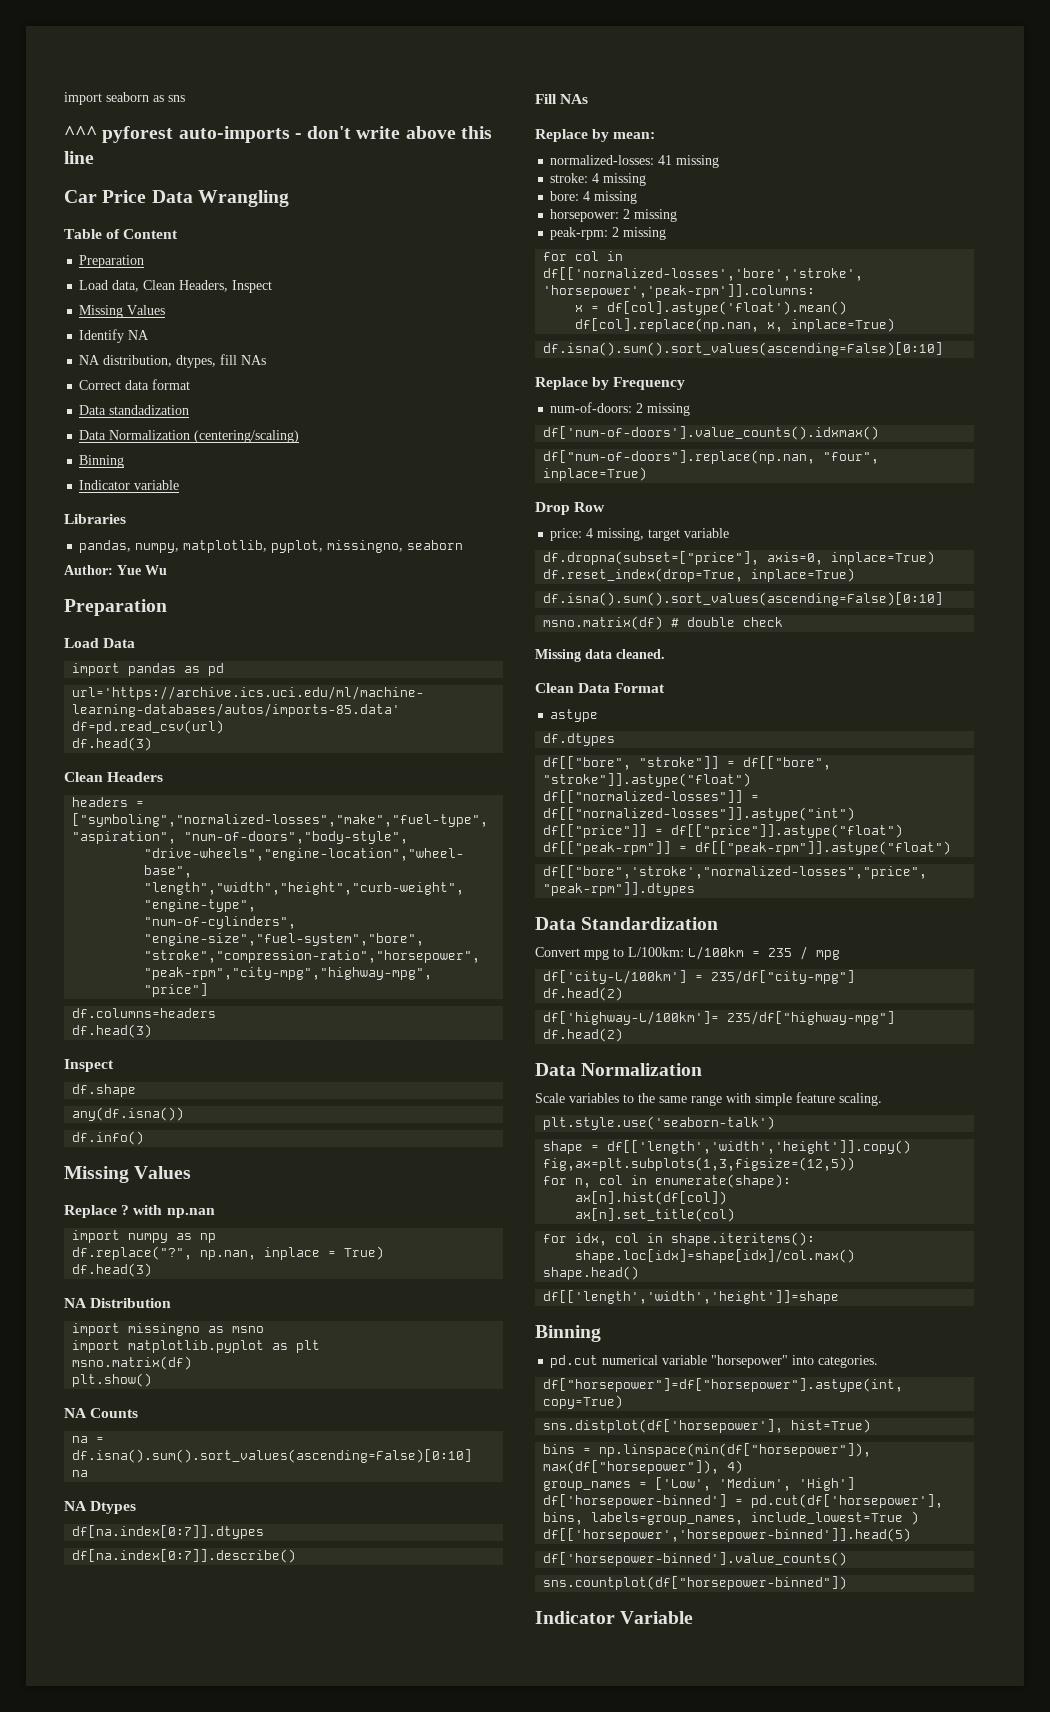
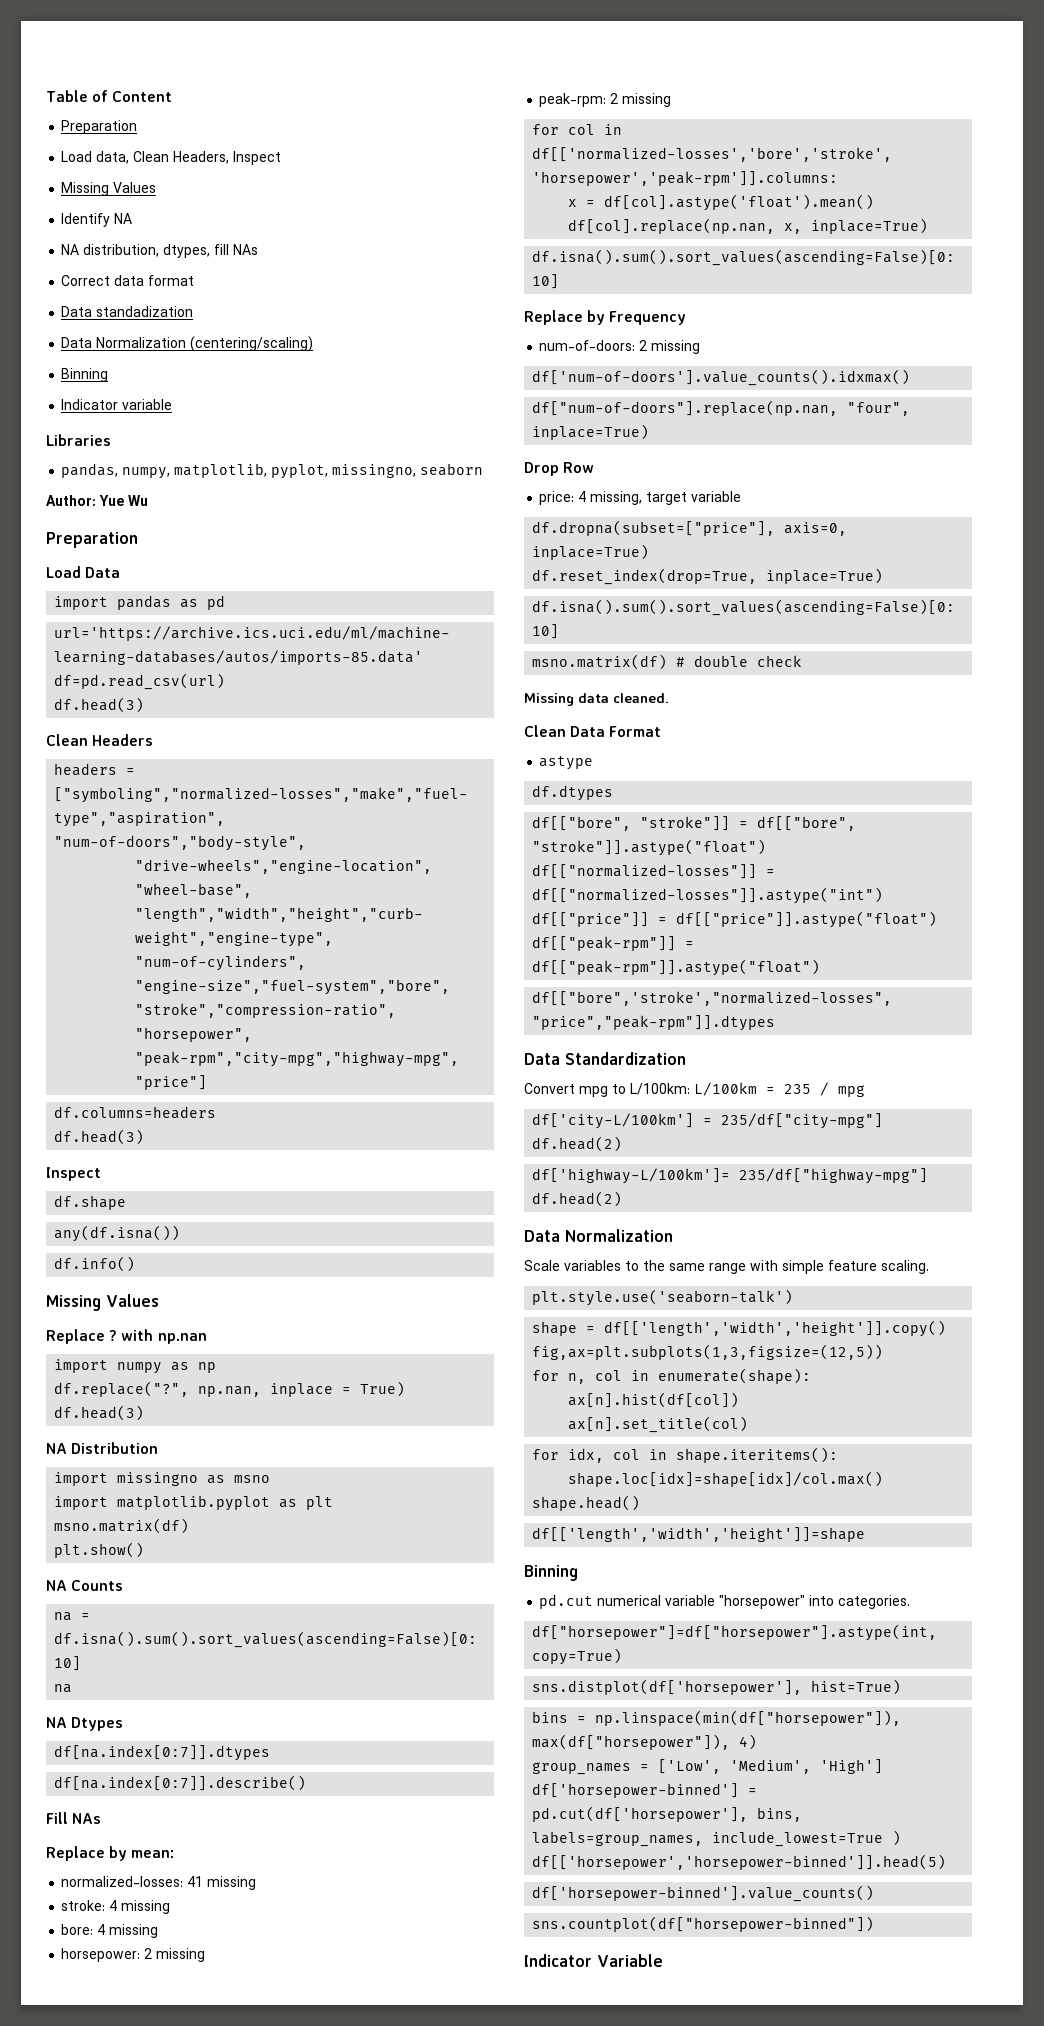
[64,92,185,105] [64,126,492,143] [64,151,94,164] [64,190,289,207] import seaborn as sns // ^^^ pyforest auto-imports - don't write above this line // Car Price Data Wrangling // -> (46, 96) none

